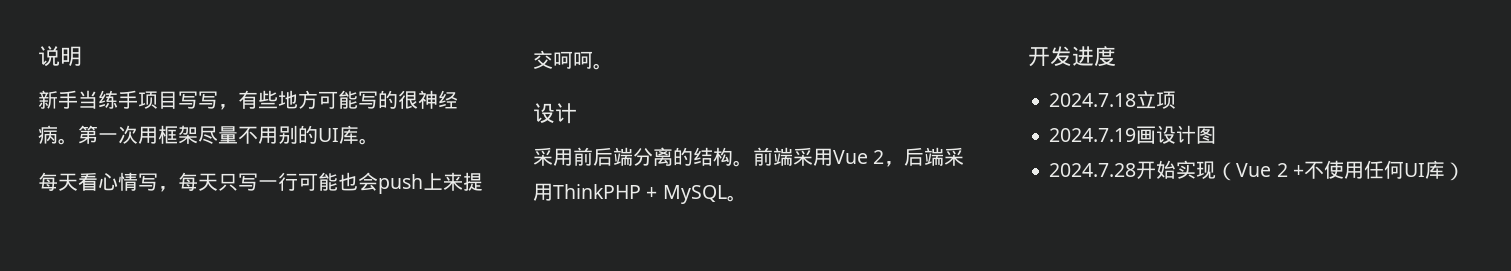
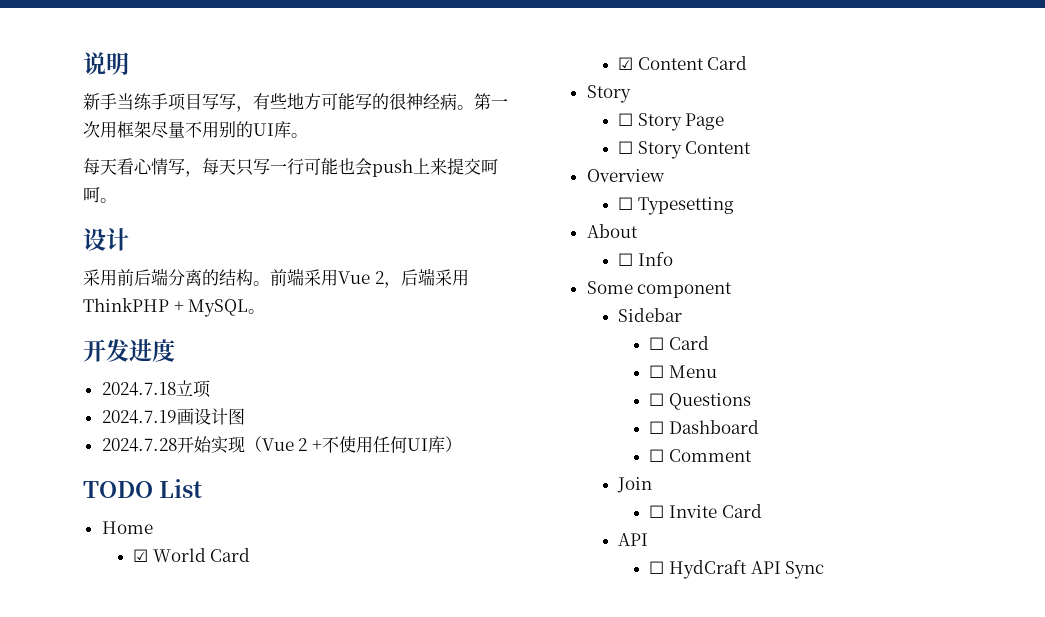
(1465, 171) none -> [83,479,203,498] [101,521,153,534] [133,548,251,562] [618,56,748,70] [586,85,631,103] [618,113,725,131] [618,141,752,159] [586,169,665,182] [618,197,734,215] [586,224,638,238] [618,252,673,266] [586,281,733,298] [618,308,683,322] [649,336,710,350] [649,365,718,378] [649,393,752,410] [649,420,760,434] [649,449,753,462] [617,477,653,493] [649,504,762,518] [618,533,649,546] [649,560,825,579] // TODO List // Home // ☑ World Card // ☑ Content Card // Story // ☐ Story Page // ☐ Story Content // Overview // ☐ Typesetting // About // ☐ Info // Some component // Sidebar // ☐ Card // ☐ Menu // ☐ Questions // ☐ Dashboard // ☐ Comment // Join // ☐ Invite Card // API // ☐ HydCraft API Sync

